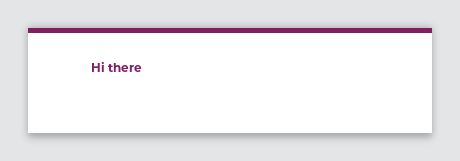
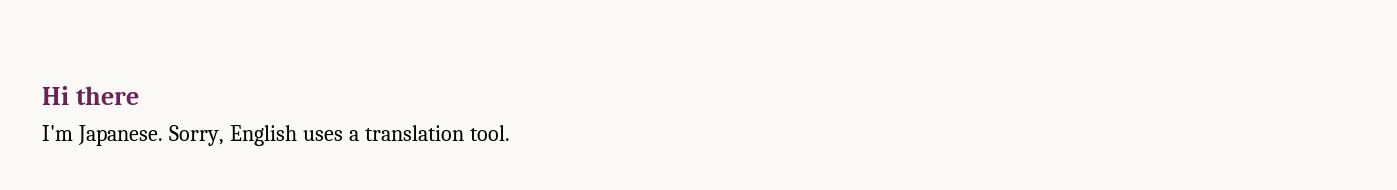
(143, 67) none -> [42,125,510,146] // I'm Japanese. Sorry, English uses a translation tool.

